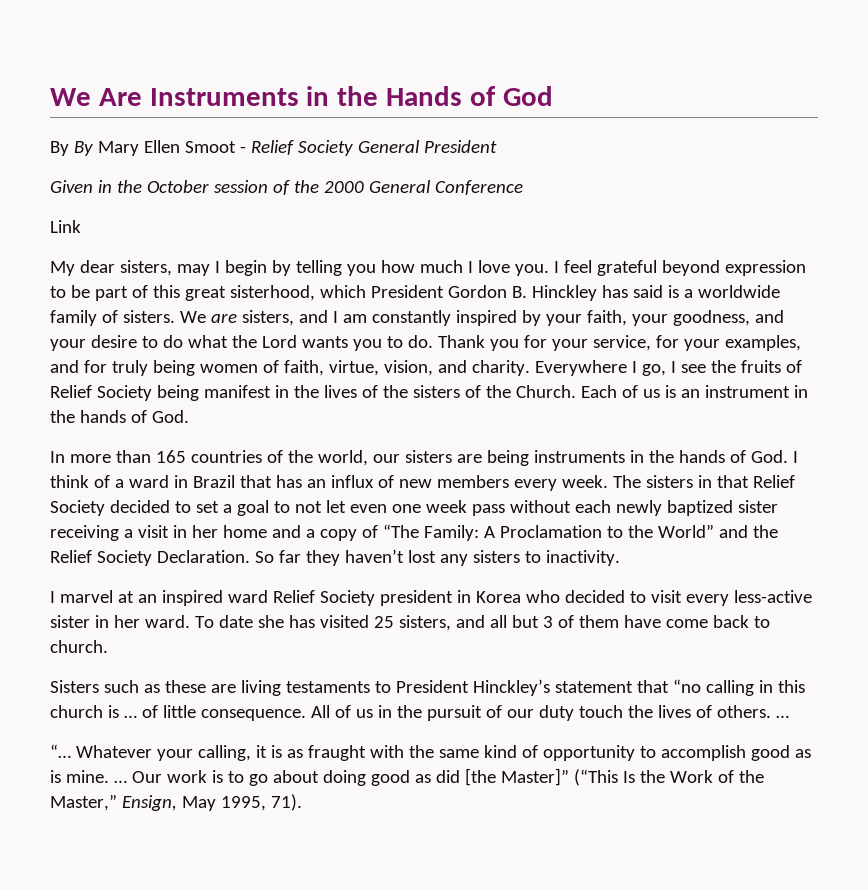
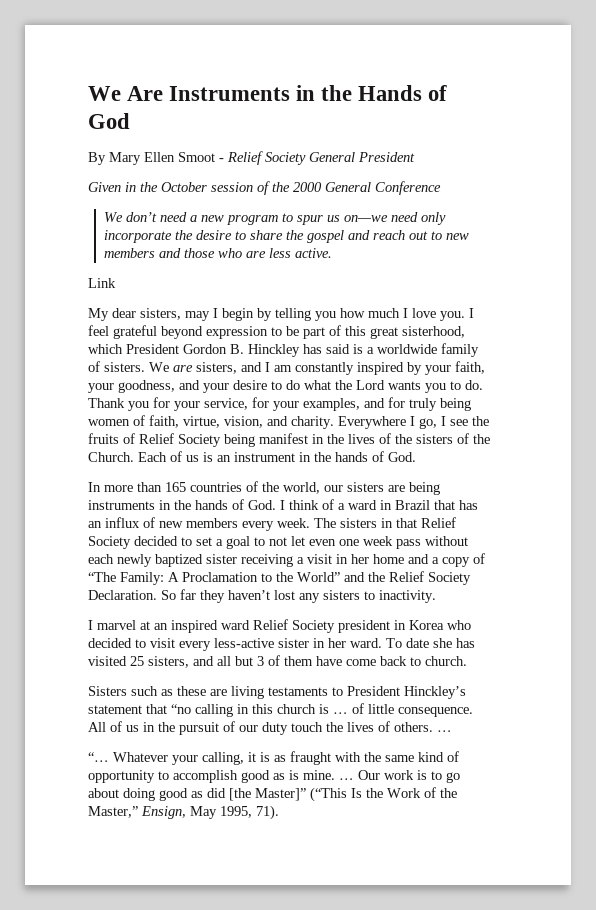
[73,141,93,156] By -> (106, 158) none
(523, 187) none -> [104,212,447,225] [104,230,470,243] [104,248,333,258] // We don’t need a new program to spur us on—we need only incorporate the desire to share the gospel and reach out to new members and those who are less active.

